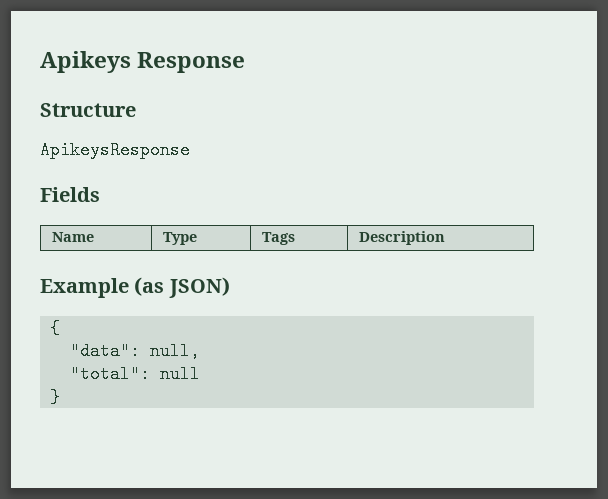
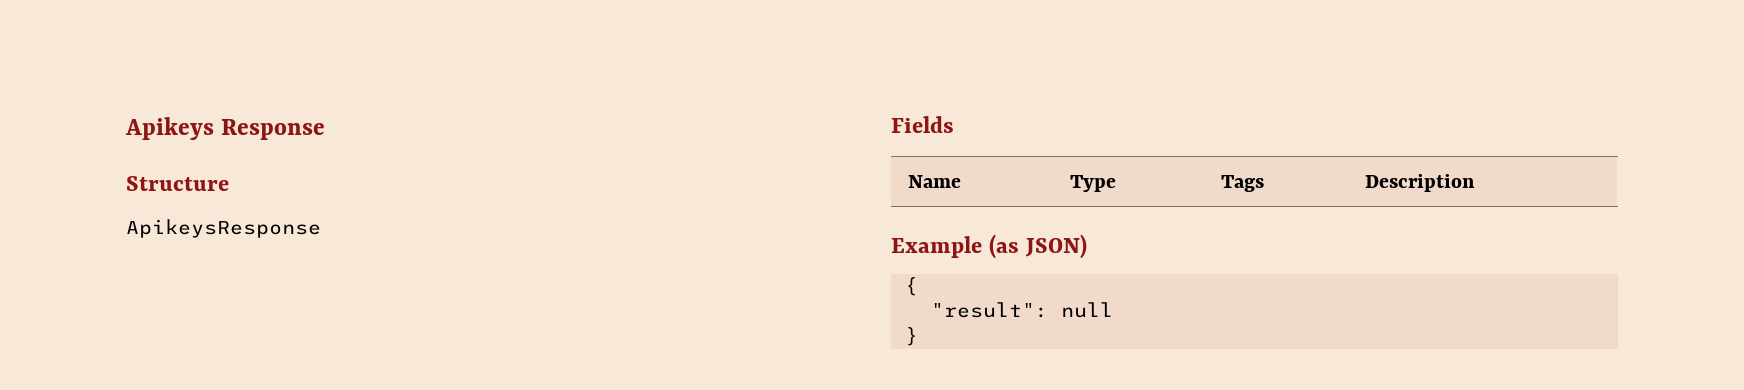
[69,342,200,360] [69,365,150,383] "data": null, // "total": -> [930,302,1048,318] "result":

